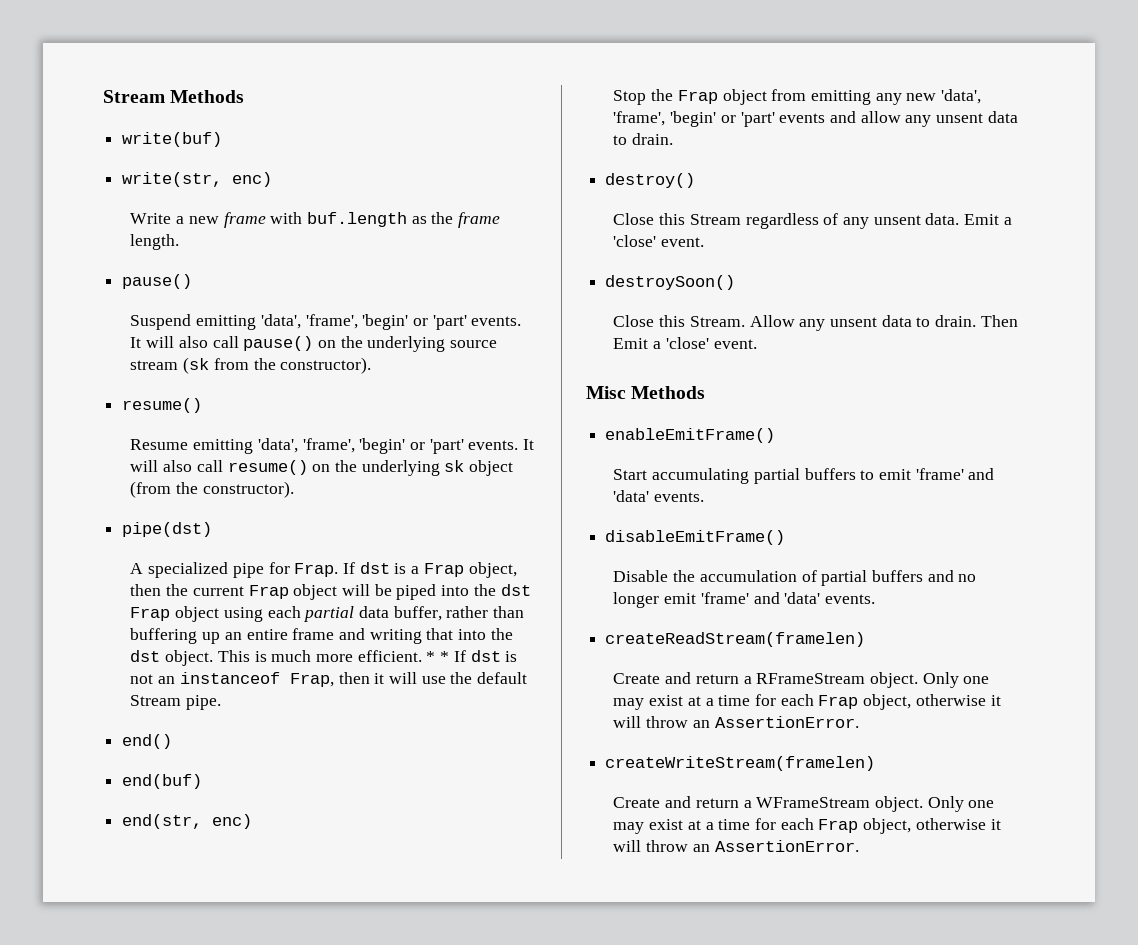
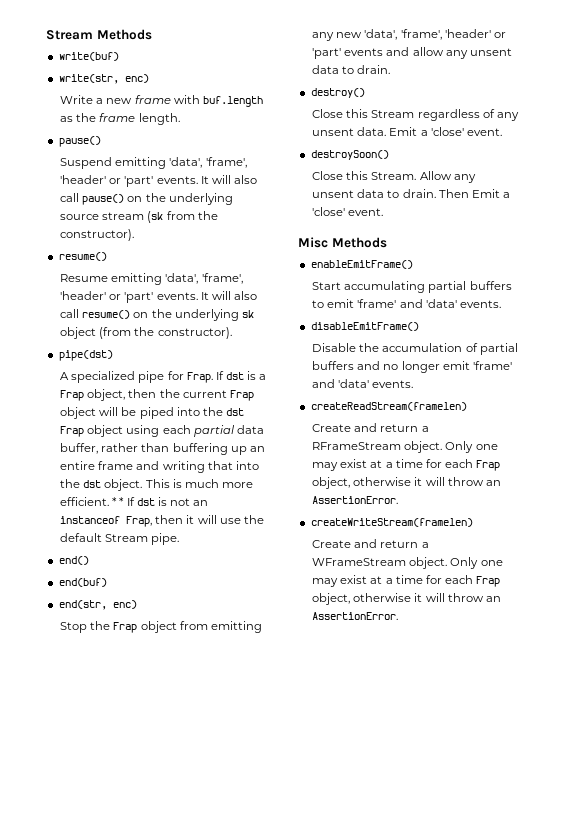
[362,314,409,330] 'begin' -> [60,175,107,184] 'header'
[359,438,406,454] 'begin' -> [60,291,107,300] 'header'
[670,111,717,127] 'begin' -> [444,29,491,38] 'header'

